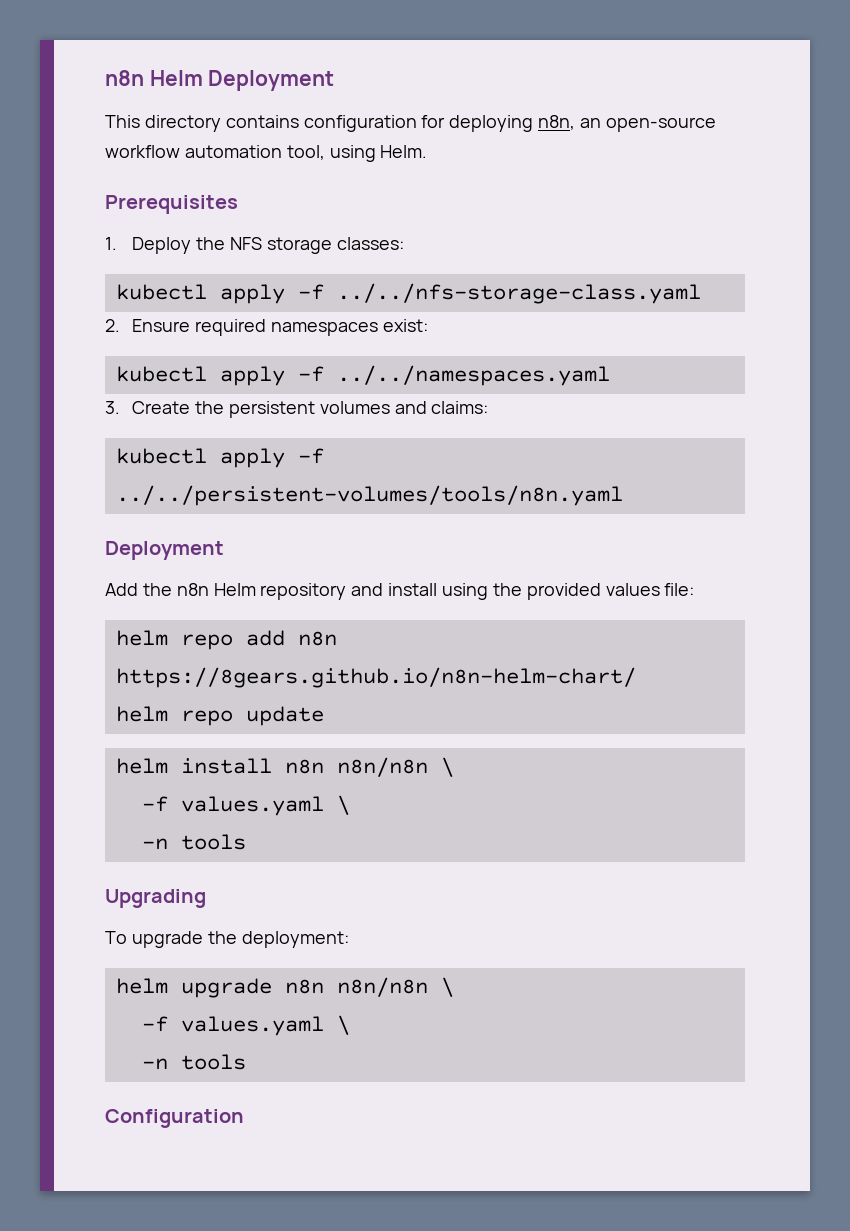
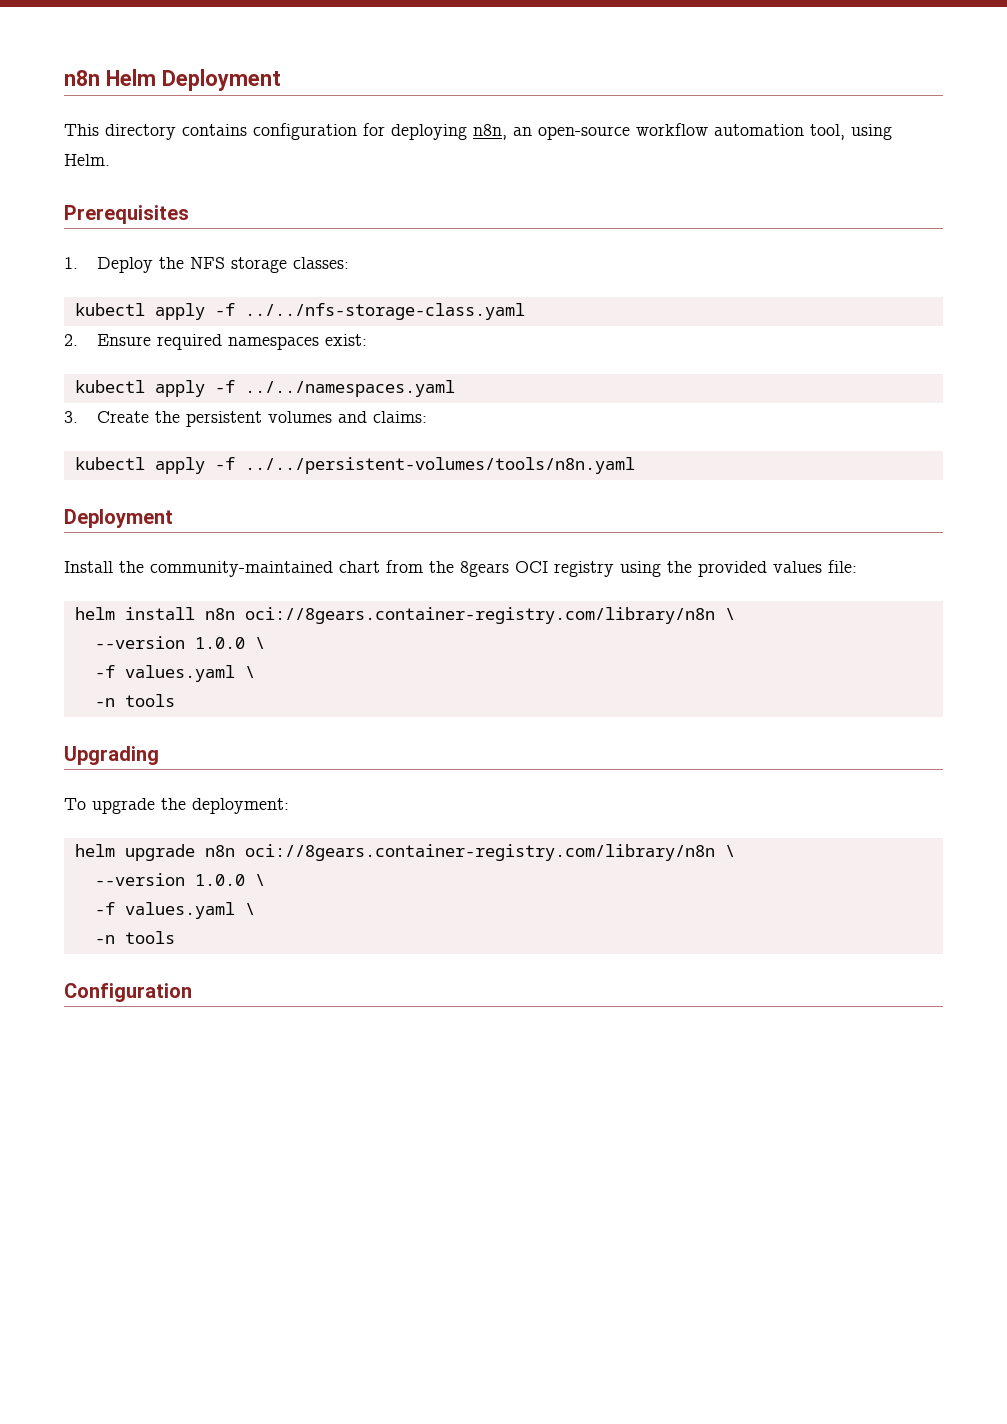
[105,583,438,600] Add the n8n Helm repository and install -> [64,560,614,577] Install the community-maintained chart from the 8gears OCI registry
[115,630,337,650] [115,667,636,688] [115,706,324,726] // helm repo add n8n https://8gears.github.io/n8n-helm-chart/ // helm repo update -> (857, 566) none
[336,757,428,777] n8n/n8n -> [244,607,735,624] [94,636,245,649] oci://8gears.container-registry.com/library/n8n \ // --version 1.0.0
[336,977,428,997] n8n/n8n -> [244,844,735,861] [94,873,245,886] oci://8gears.container-registry.com/library/n8n \ // --version 1.0.0

